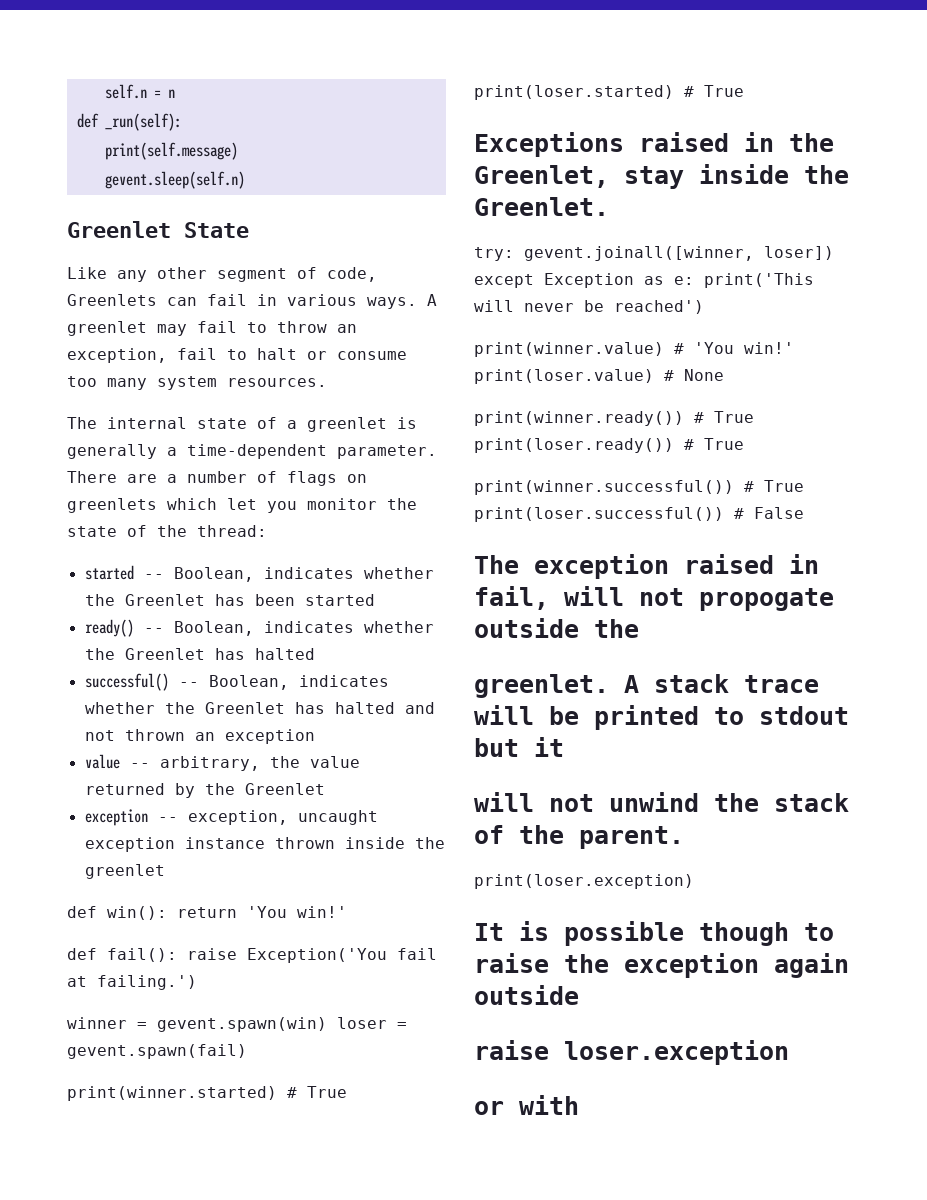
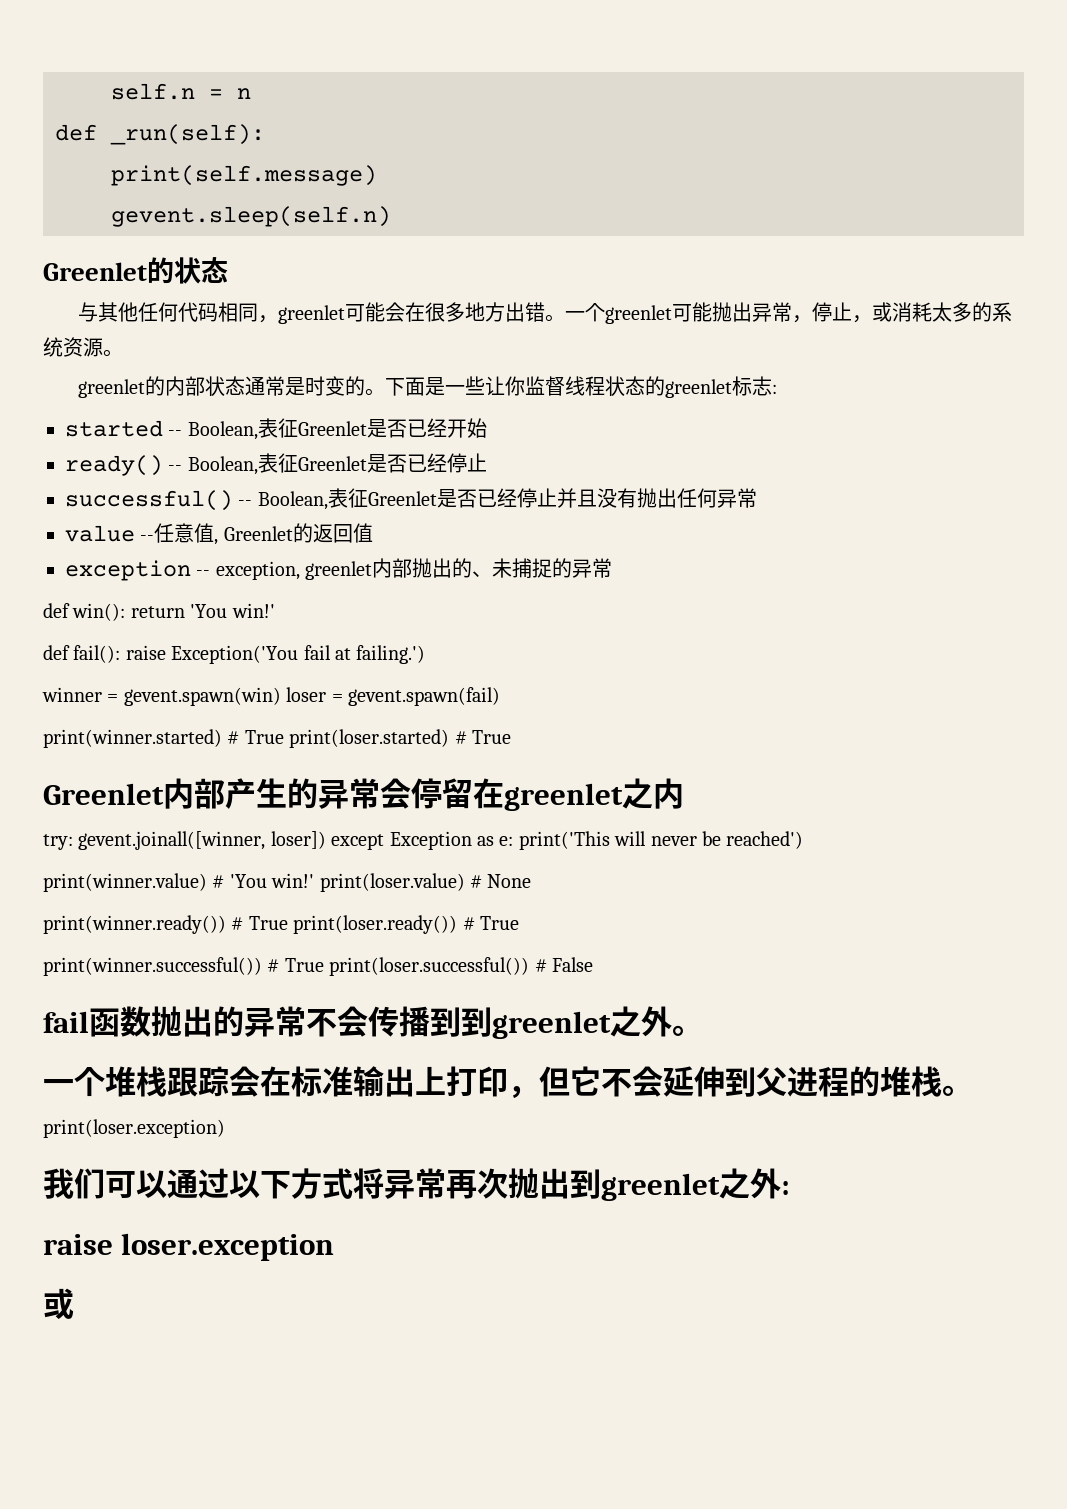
[184,222,249,238] [67,267,377,282] [67,294,437,309] [67,321,357,336] [67,348,407,363] [67,376,327,390] [67,417,417,432] [67,444,437,459] [67,471,367,486] [67,498,417,513] [67,525,267,537] [84,565,434,582] [84,594,375,606] [84,619,434,637] [84,648,315,660] [84,673,389,691] [84,702,435,714] [84,729,315,744] [84,754,360,771] [84,783,325,798] State // Like any other segment of code, Greenlets can fail in various ways. A greenlet may fail to throw an exception, fail to halt or consume too many system resources. // The internal state of a greenlet is generally a time-dependent parameter. There are a number of flags on greenlets which let you monitor the state of the thread: // started -- Boolean, indicates whether the Greenlet has been started // ready() -- Boolean, indicates whether the Greenlet has halted // successful() -- Boolean, indicates whether the Greenlet has halted and not thrown an exception // value -- arbitrary, the value returned by the Greenlet -> [147,257,228,284] [78,302,1013,324] [43,337,123,357] [78,376,778,398] [65,418,487,440] [65,453,487,476] [65,488,757,511] [65,523,373,545] 的状态 // 与其他任何代码相同，greenlet可能会在很多地方出错。一个greenlet可能抛出异常，停止，或消耗太多的系统资源。 // greenlet的内部状态通常是时变的。下面是一些让你监督线程状态的greenlet标志: // started -- Boolean,表征Greenlet是否已经开始 // ready() -- Boolean,表征Greenlet是否已经停止 // successful() -- Boolean,表征Greenlet是否已经停止并且没有抛出任何异常 // value --任意值, Greenlet的返回值
[297,810,378,825] [84,837,445,852] [84,864,165,879] uncaught exception instance thrown inside the greenlet -> [305,558,613,580] greenlet内部抛出的、未捕捉的异常
[474,132,834,157] [474,164,849,189] [474,197,609,216] Exceptions raised in the Greenlet, stay inside the Greenlet. -> [43,778,684,811] Greenlet内部产生的异常会停留在greenlet之内
[474,554,819,579] [474,586,834,611] [474,618,639,638] [474,674,819,698] [474,705,849,730] [474,737,564,757] [474,792,849,812] [474,825,684,849] [474,874,694,889] [474,921,834,946] [474,953,849,978] [474,985,579,1005] The exception raised in fail, will not propogate outside the // greenlet. A stack trace will be printed to stdout but it // will not unwind the stack of the parent. // print(loser.exception) // It is possible though to raise the exception again outside -> [43,1006,703,1039] [43,1066,973,1099] [43,1119,225,1138] [43,1168,790,1201] fail函数抛出的异常不会传播到到greenlet之外。 // 一个堆栈跟踪会在标准输出上打印，但它不会延伸到父进程的堆栈。 // print(loser.exception) // 我们可以通过以下方式将异常再次抛出到greenlet之外:
[474,1095,579,1115] or with -> [43,1288,74,1320] 或

